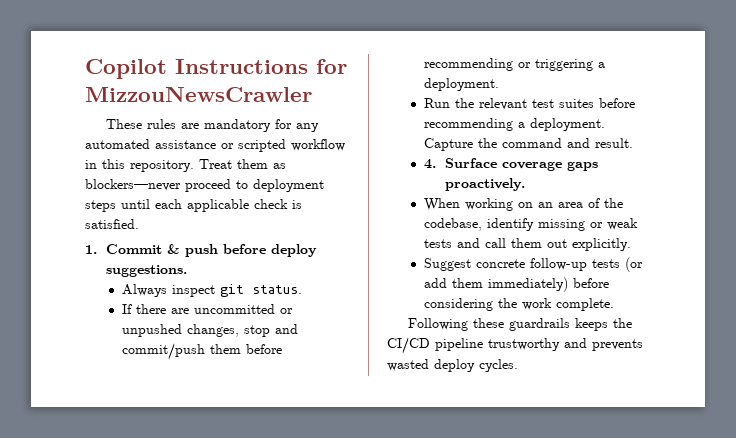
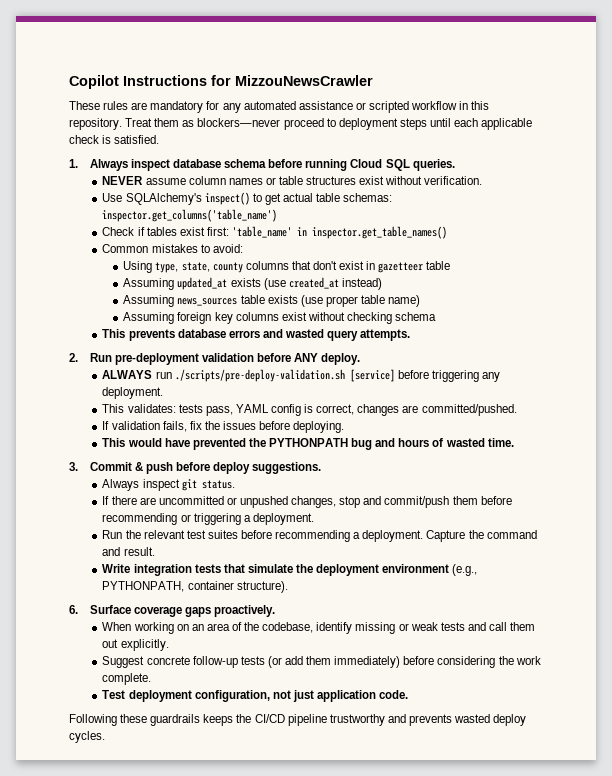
(97, 249) none -> [89,159,455,171] [102,176,483,185] [102,192,393,205] [102,209,278,222] [102,226,448,239] [102,244,243,253] [123,261,451,273] [123,277,382,290] [123,295,421,307] [123,312,437,324] [102,329,411,341] [69,353,361,365] [102,369,501,382] [102,387,164,399] [102,404,517,416] [102,421,345,433] [102,438,514,450] [69,462,78,471] Always inspect database schema before running Cloud SQL queries. // NEVER assume column names or table structures exist without verification. // Use SQLAlchemy's inspect() to get actual table schemas: inspector.get_columns('table_name') // Check if tables exist first: 'table_name' in inspector.get_table_names() // Common mistakes to avoid: // Using type, state, county columns that don't exist in gazetteer table // Assuming updated_at exists (use created_at instead) // Assuming news_sources table exists (use proper table name) // Assuming foreign key columns exist without checking schema // This prevents database errors and wasted query attempts. // 2. Run pre-deployment validation before ANY deploy. // ALWAYS run ./scripts/pre-deploy-validation.sh [service] before triggering any deployment. // This validates: tests pass, YAML config is correct, changes are committed/pushed. // If validation fails, fix the issues before deploying. // This would have prevented the PYTHONPATH bug and hours of wasted time. // 3.
[423,159,436,169] 4. -> [102,564,478,576] [102,581,288,593] [69,605,78,614] Write integration tests that simulate the deployment environment (e.g., PYTHONPATH, container structure). // 6.
(614, 304) none -> [102,690,409,702] // Test deployment configuration, not just application code.

